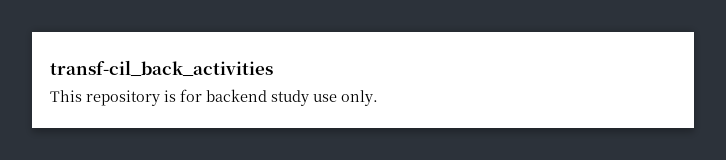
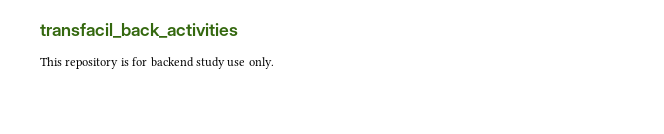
[50,60,273,77] transf-cil_back_activities -> [40,23,238,38] transfacil_back_activities

